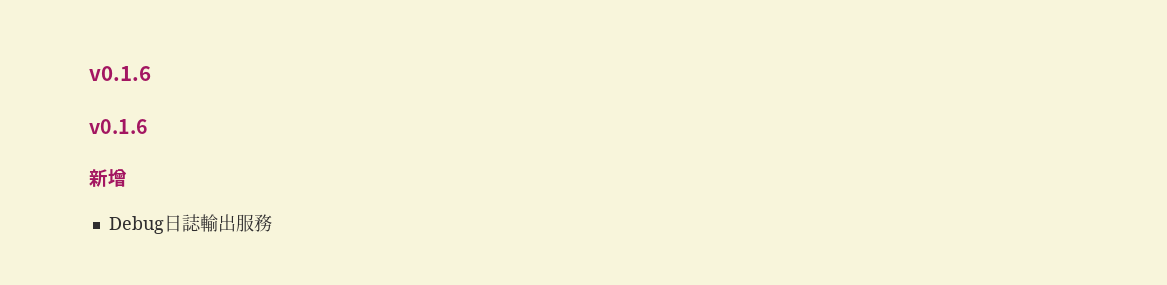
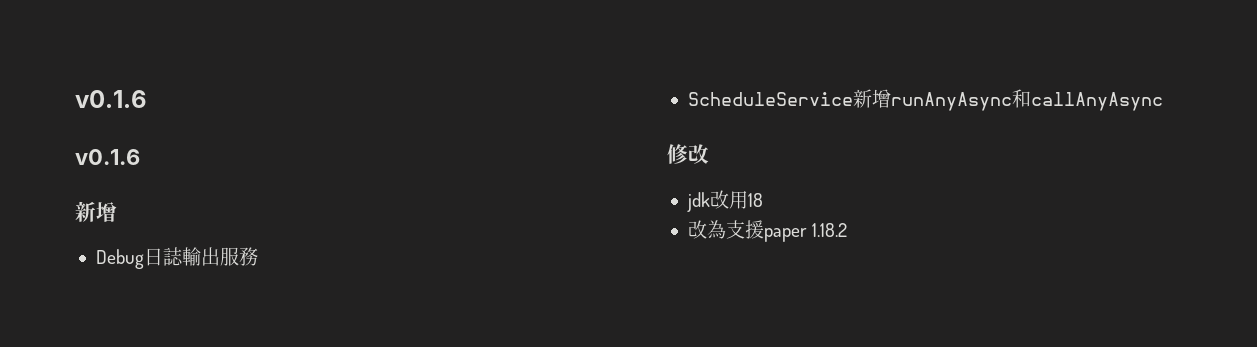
(272, 223) none -> [687,89,1163,111] [667,144,709,164] [686,190,763,212] [687,220,848,242] // ScheduleService新增runAnyAsync和callAnyAsync // 修改 // jdk改用18 // 改為支援paper 1.18.2

